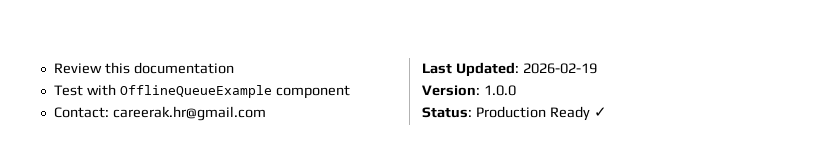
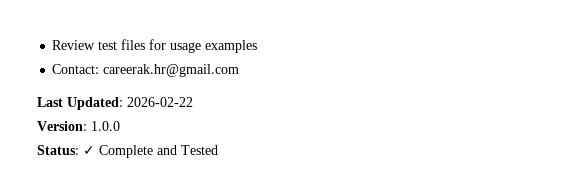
[104,62,234,74] [53,84,350,99] this documentation // Test with OfflineQueueExample component -> [98,39,258,53] test files for usage examples
[522,63,597,74] 2026-02-19 -> [127,97,193,107] 2026-02-22
[475,106,607,121] Production Ready ✓ -> [83,145,218,158] ✓ Complete and Tested

